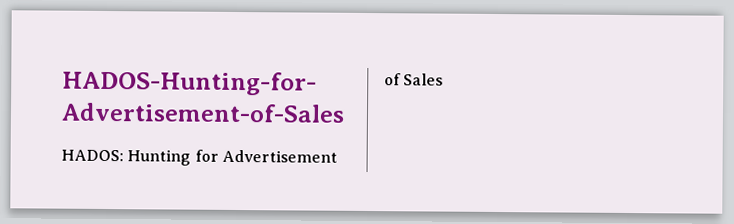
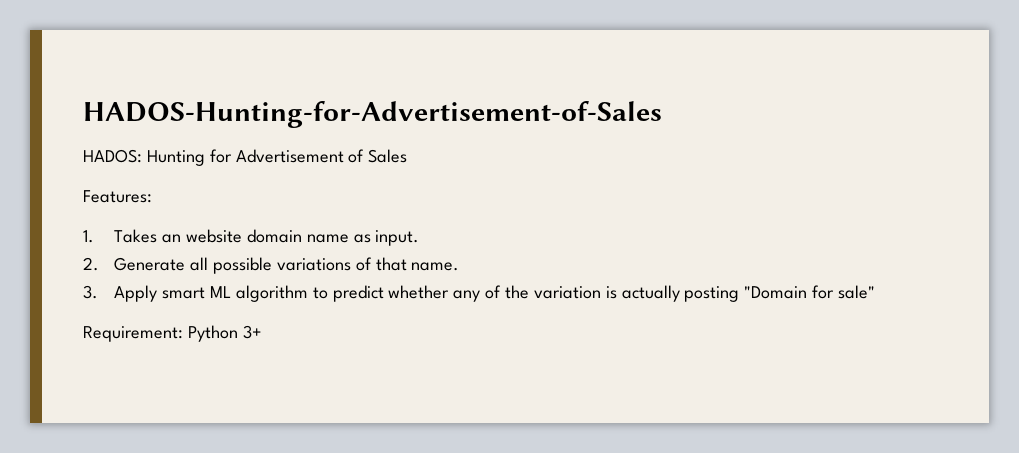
(444, 79) none -> [83,190,152,203] [83,229,420,246] [83,257,460,274] [83,285,876,302] [83,325,262,342] // Features: // 1. Takes an website domain name as input. // 2. Generate all possible variations of that name. // 3. Apply smart ML algorithm to predict whether any of the variation is actually posting "Domain for sale" // Requirement: Python 3+

